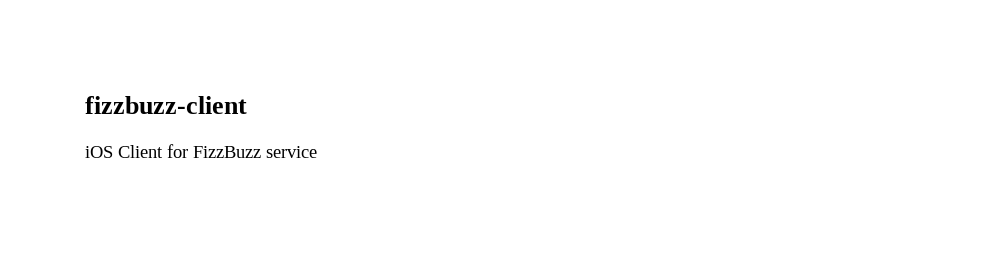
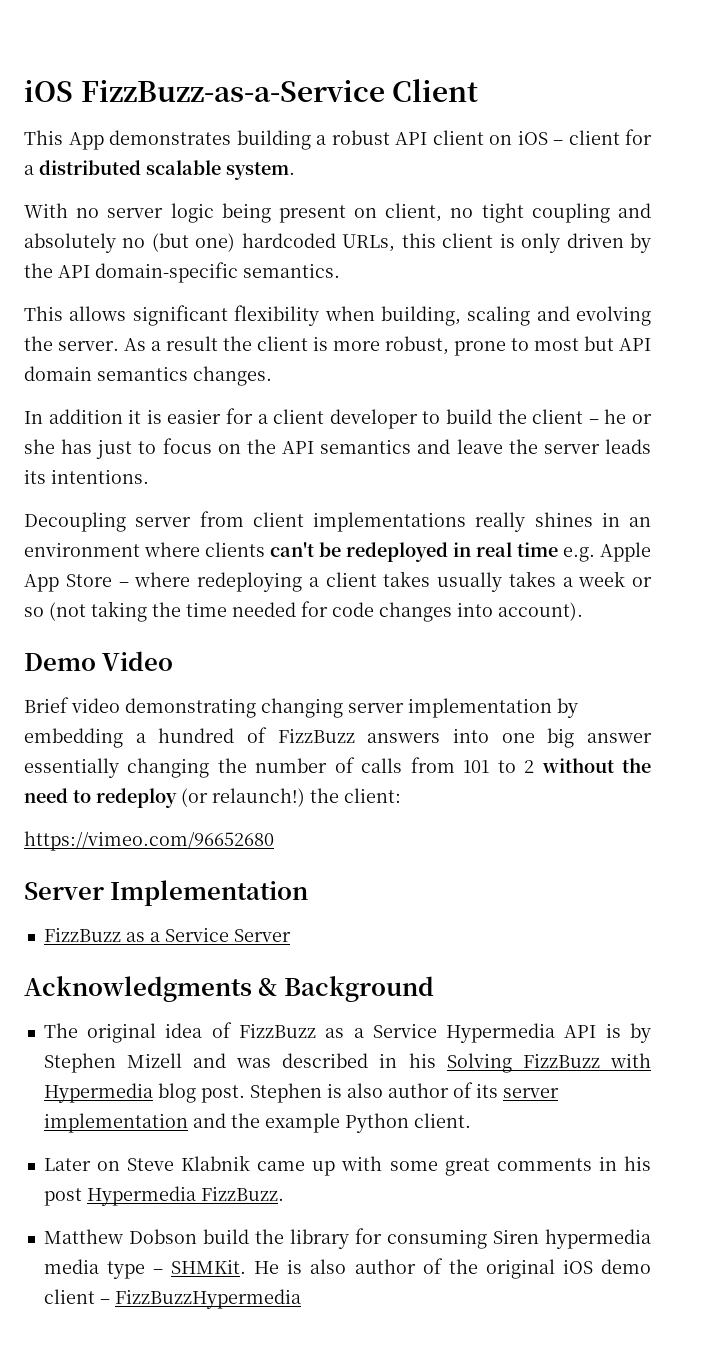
[85,96,247,114] [85,144,317,158] fizzbuzz-client // iOS Client for FizzBuzz service -> [24,79,479,102] [24,129,652,150] [24,160,295,180] [24,203,651,223] [24,233,651,253] [24,262,340,283] [24,305,651,326] [24,336,651,356] [24,366,272,386] [24,408,653,429] [24,438,651,459] [24,469,149,484] [24,511,651,532] [24,542,651,562] [24,571,652,592] [24,601,583,622] [24,651,174,671] [24,697,578,718] [24,727,652,748] [24,757,651,778] [24,788,401,808] [24,831,274,851] [24,880,309,906] [43,927,291,942] [24,976,434,1002] [43,1022,651,1043] [43,1053,651,1073] [43,1082,559,1103] [43,1113,471,1133] [43,1155,652,1176] [43,1186,284,1206] [43,1228,651,1249] [43,1258,652,1279] [43,1289,301,1309] iOS FizzBuzz-as-a-Service Client // This App demonstrates building a robust API client on iOS – client for a distributed scalable system. // With no server logic being present on client, no tight coupling and absolutely no (but one) hardcoded URLs, this client is only driven by the API domain-specific semantics. // This allows significant flexibility when building, scaling and evolving the server. As a result the client is more robust, prone to most but API domain semantics changes. // In addition it is easier for a client developer to build the client – he or she has just to focus on the API semantics and leave the server leads its intentions. // Decoupling server from client implementations really shines in an environment where clients can't be redeployed in real time e.g. Apple App Store – where redeploying a client takes usually takes a week or so (not taking the time needed for code changes into account). // Demo Video // Brief video demonstrating changing server implementation by embedding a hundred of FizzBuzz answers into one big answer essentially changing the number of calls from 101 to 2 without the need to redeploy (or relaunch!) the client: // https://vimeo.com/96652680 // Server Implementation // FizzBuzz as a Service Server // Acknowledgments & Background // The original idea of FizzBuzz as a Service Hypermedia API is by Stephen Mizell and was described in his Solving FizzBuzz with Hypermedia blog post. Stephen is also author of its server implementation and the example Python client. // Later on Steve Klabnik came up with some great comments in his post Hypermedia FizzBuzz. // Matthew Dobson build the library for consuming Siren hypermedia media type – SHMKit. He is also author of the original iOS demo client – FizzBuzzHypermedia

